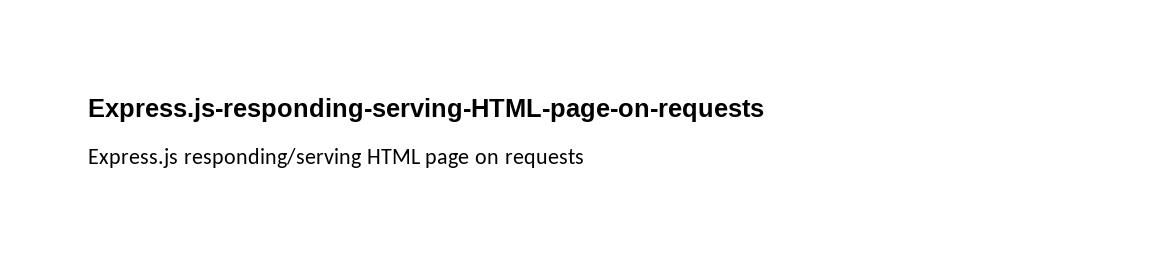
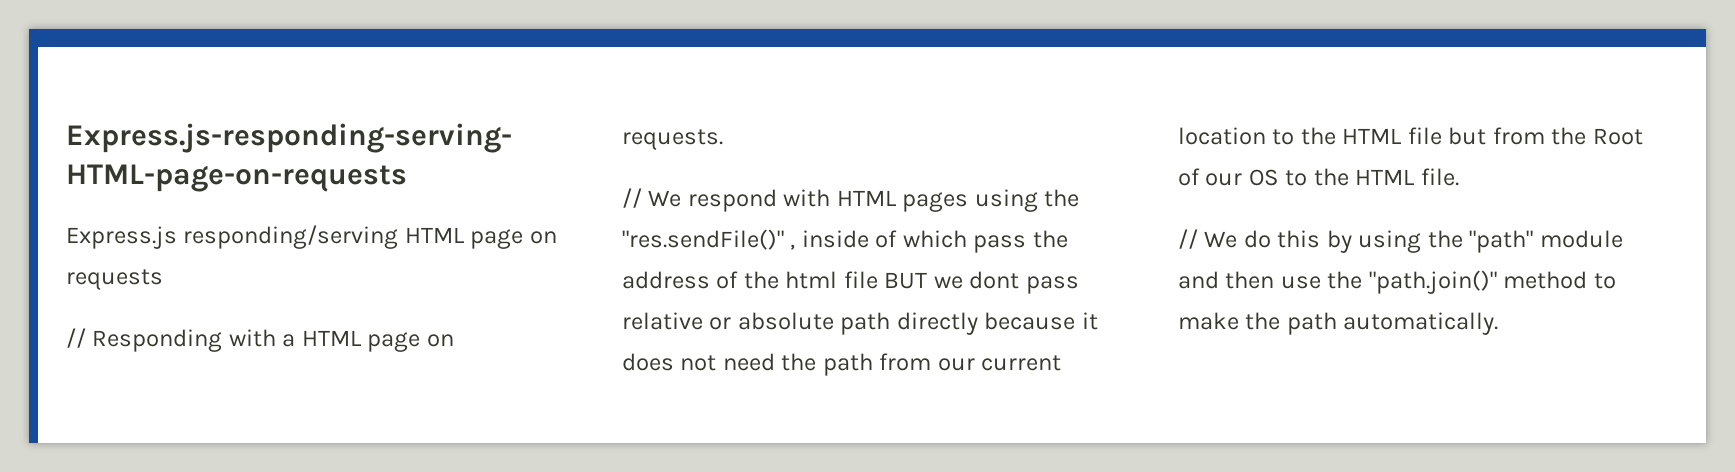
(585, 158) none -> [66,328,454,352] [622,129,723,150] [622,188,1080,212] [622,229,1068,253] [622,271,1079,294] [622,312,1098,335] [622,353,1062,376] [1178,127,1643,145] [1178,168,1459,186] [1178,229,1623,253] [1178,270,1616,294] [1178,312,1499,335] // // Responding with a HTML page on requests. // // We respond with HTML pages using the "res.sendFile()" , inside of which pass the address of the html file BUT we dont pass relative or absolute path directly because it does not need the path from our current location to the HTML file but from the Root of our OS to the HTML file. // // We do this by using the "path" module and then use the "path.join()" method to make the path automatically.

